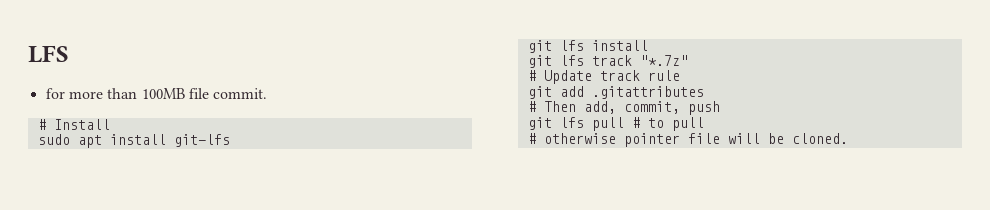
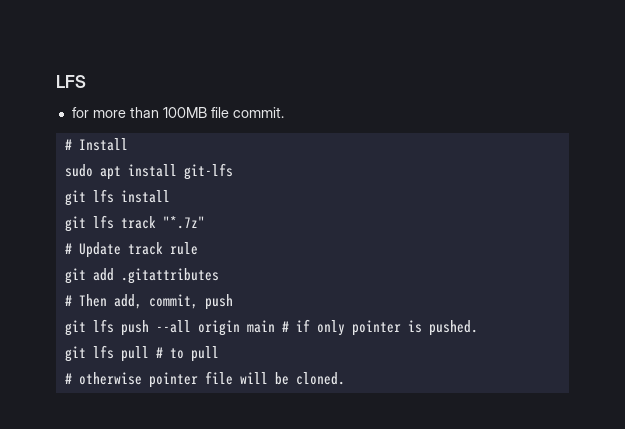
(720, 108) none -> [64,319,478,336] // git lfs push --all origin main # if only pointer is pushed.

